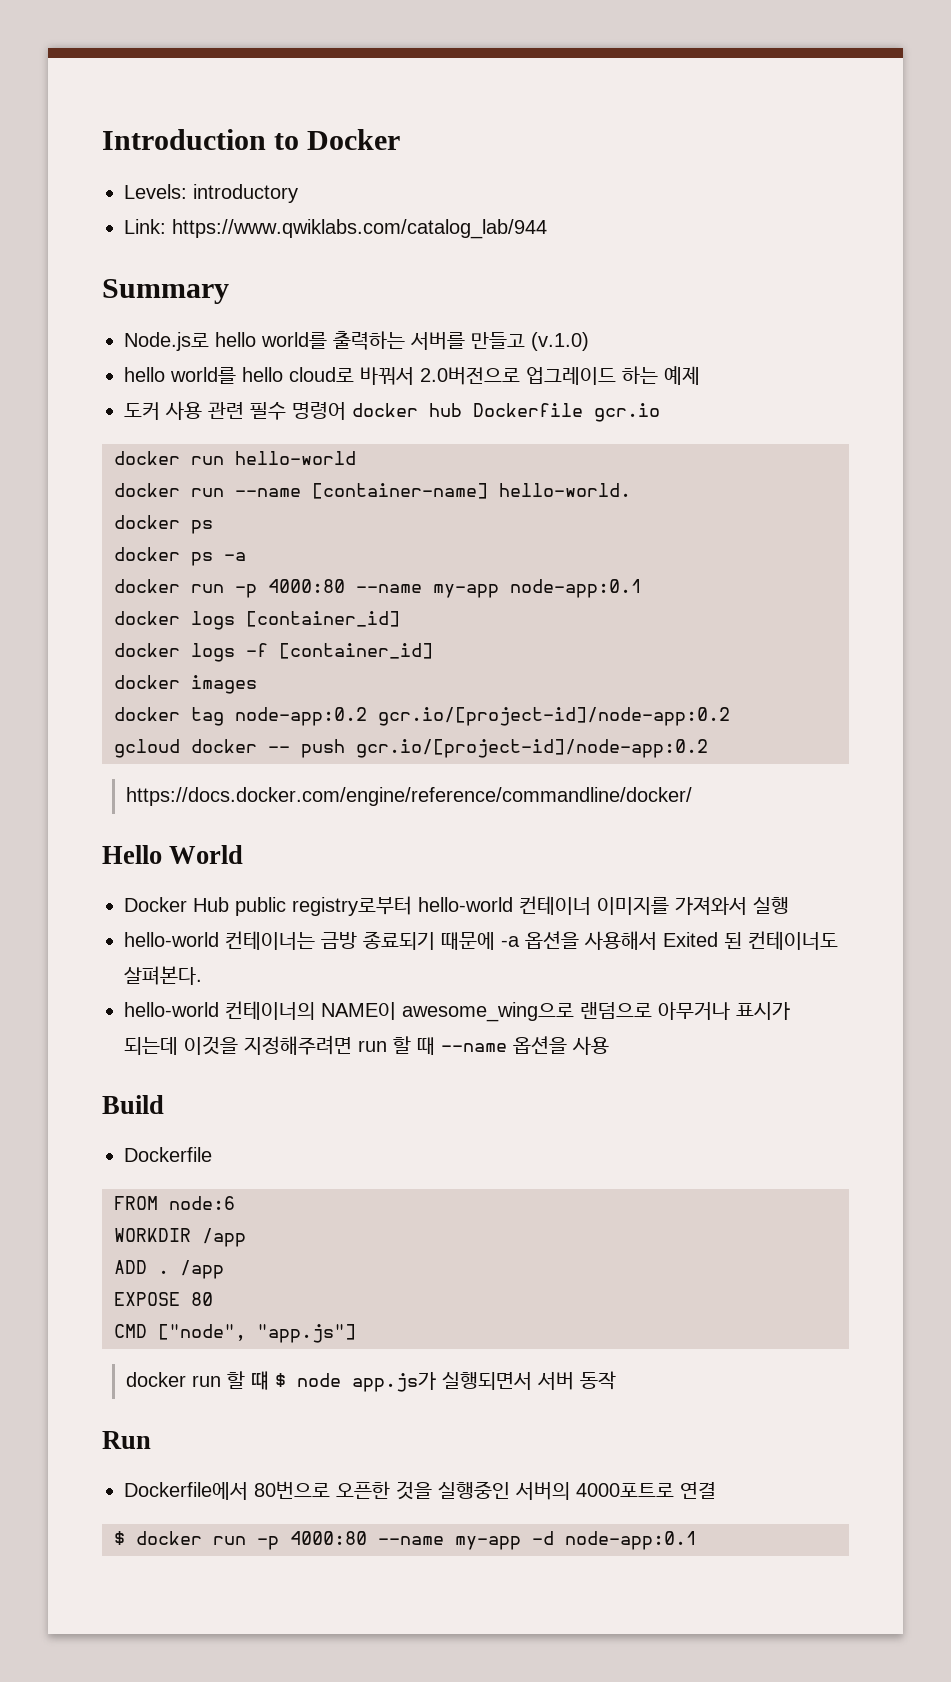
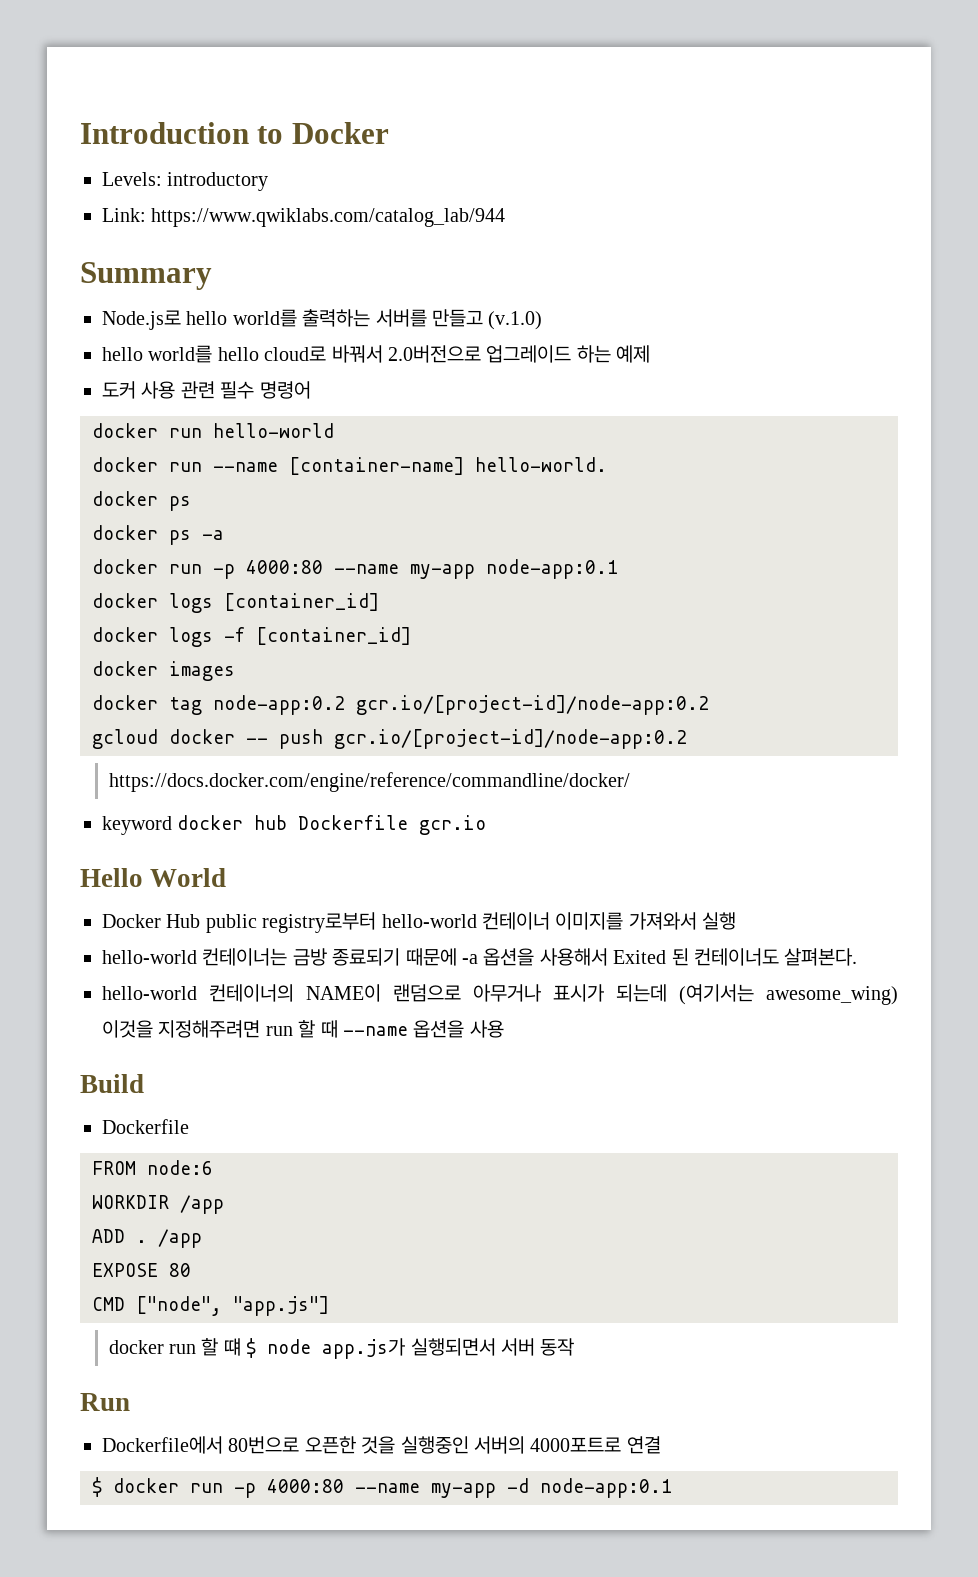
[352,403,660,422] docker hub Dockerfile gcr.io -> (311, 390) none
(693, 796) none -> [102,815,487,835] // keyword docker hub Dockerfile gcr.io
[402,1002,574,1022] awesome_wing으로 -> (381, 993) none
(178, 1046) none -> [679,984,898,1005] (여기서는 awesome_wing)

